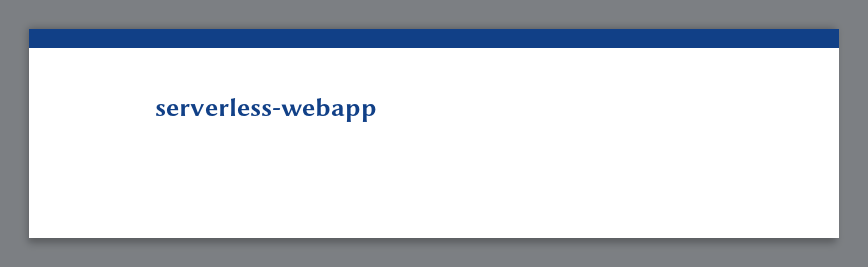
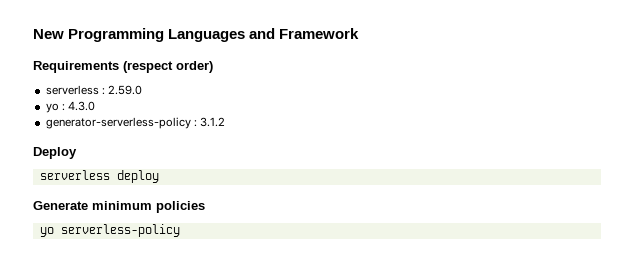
[155,98,377,122] serverless-webapp -> [33,28,360,42] [33,61,213,73] [45,85,142,95] [45,101,95,113] [45,117,225,129] [33,147,77,159] [39,170,159,183] [33,201,205,213] [39,224,180,237] New Programming Languages and Framework // Requirements (respect order) // serverless : 2.59.0 // yo : 4.3.0 // generator-serverless-policy : 3.1.2 // Deploy // serverless deploy // Generate minimum policies // yo serverless-policy

